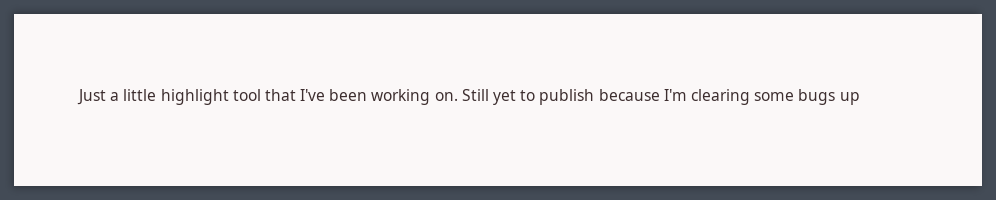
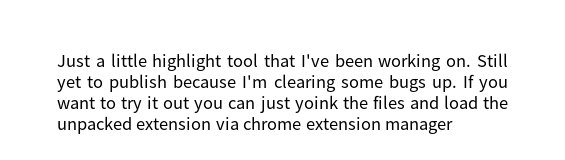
[839,92,860,105] up -> [431,74,509,92] [57,95,509,113] [57,116,454,134] up. If you want to try it out you can just yoink the files and load the unpacked extension via chrome extension manager

